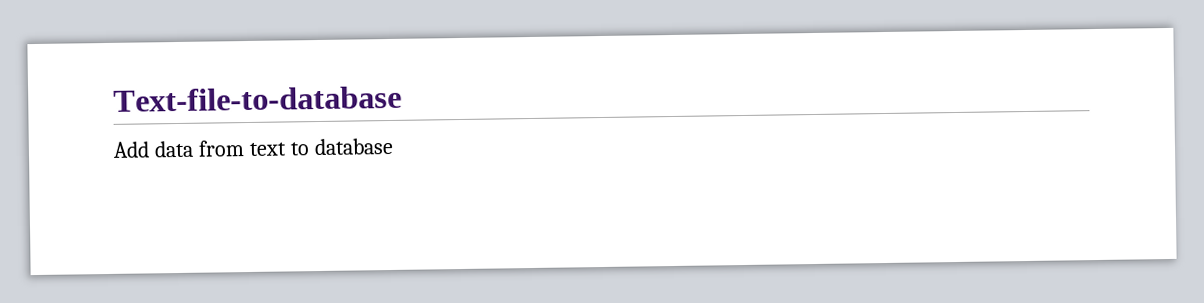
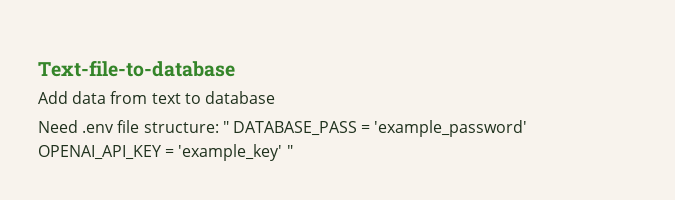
(394, 146) none -> [38,120,528,137] [38,144,293,161] // Need .env file structure: " DATABASE_PASS = 'example_password' OPENAI_API_KEY = 'example_key' "

